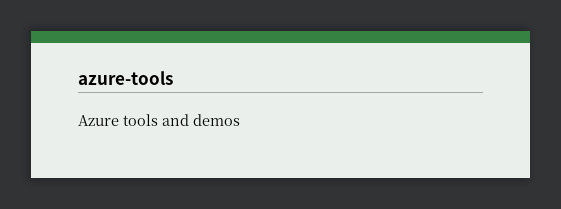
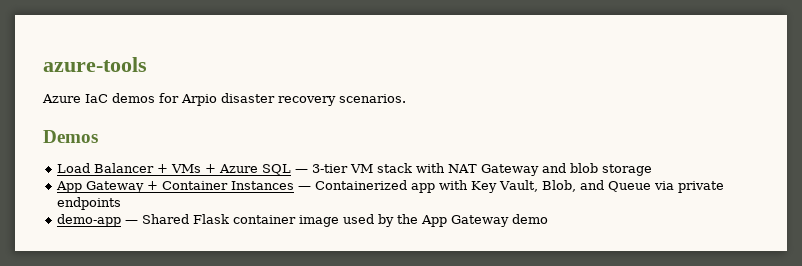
[123,114,240,126] tools and demos -> [85,93,406,106] [43,130,98,143] [56,163,652,176] [55,180,724,193] [56,197,121,210] [56,214,548,227] IaC demos for Arpio disaster recovery scenarios. // Demos // Load Balancer + VMs + Azure SQL — 3-tier VM stack with NAT Gateway and blob storage // App Gateway + Container Instances — Containerized app with Key Vault, Blob, and Queue via private endpoints // demo-app — Shared Flask container image used by the App Gateway demo

